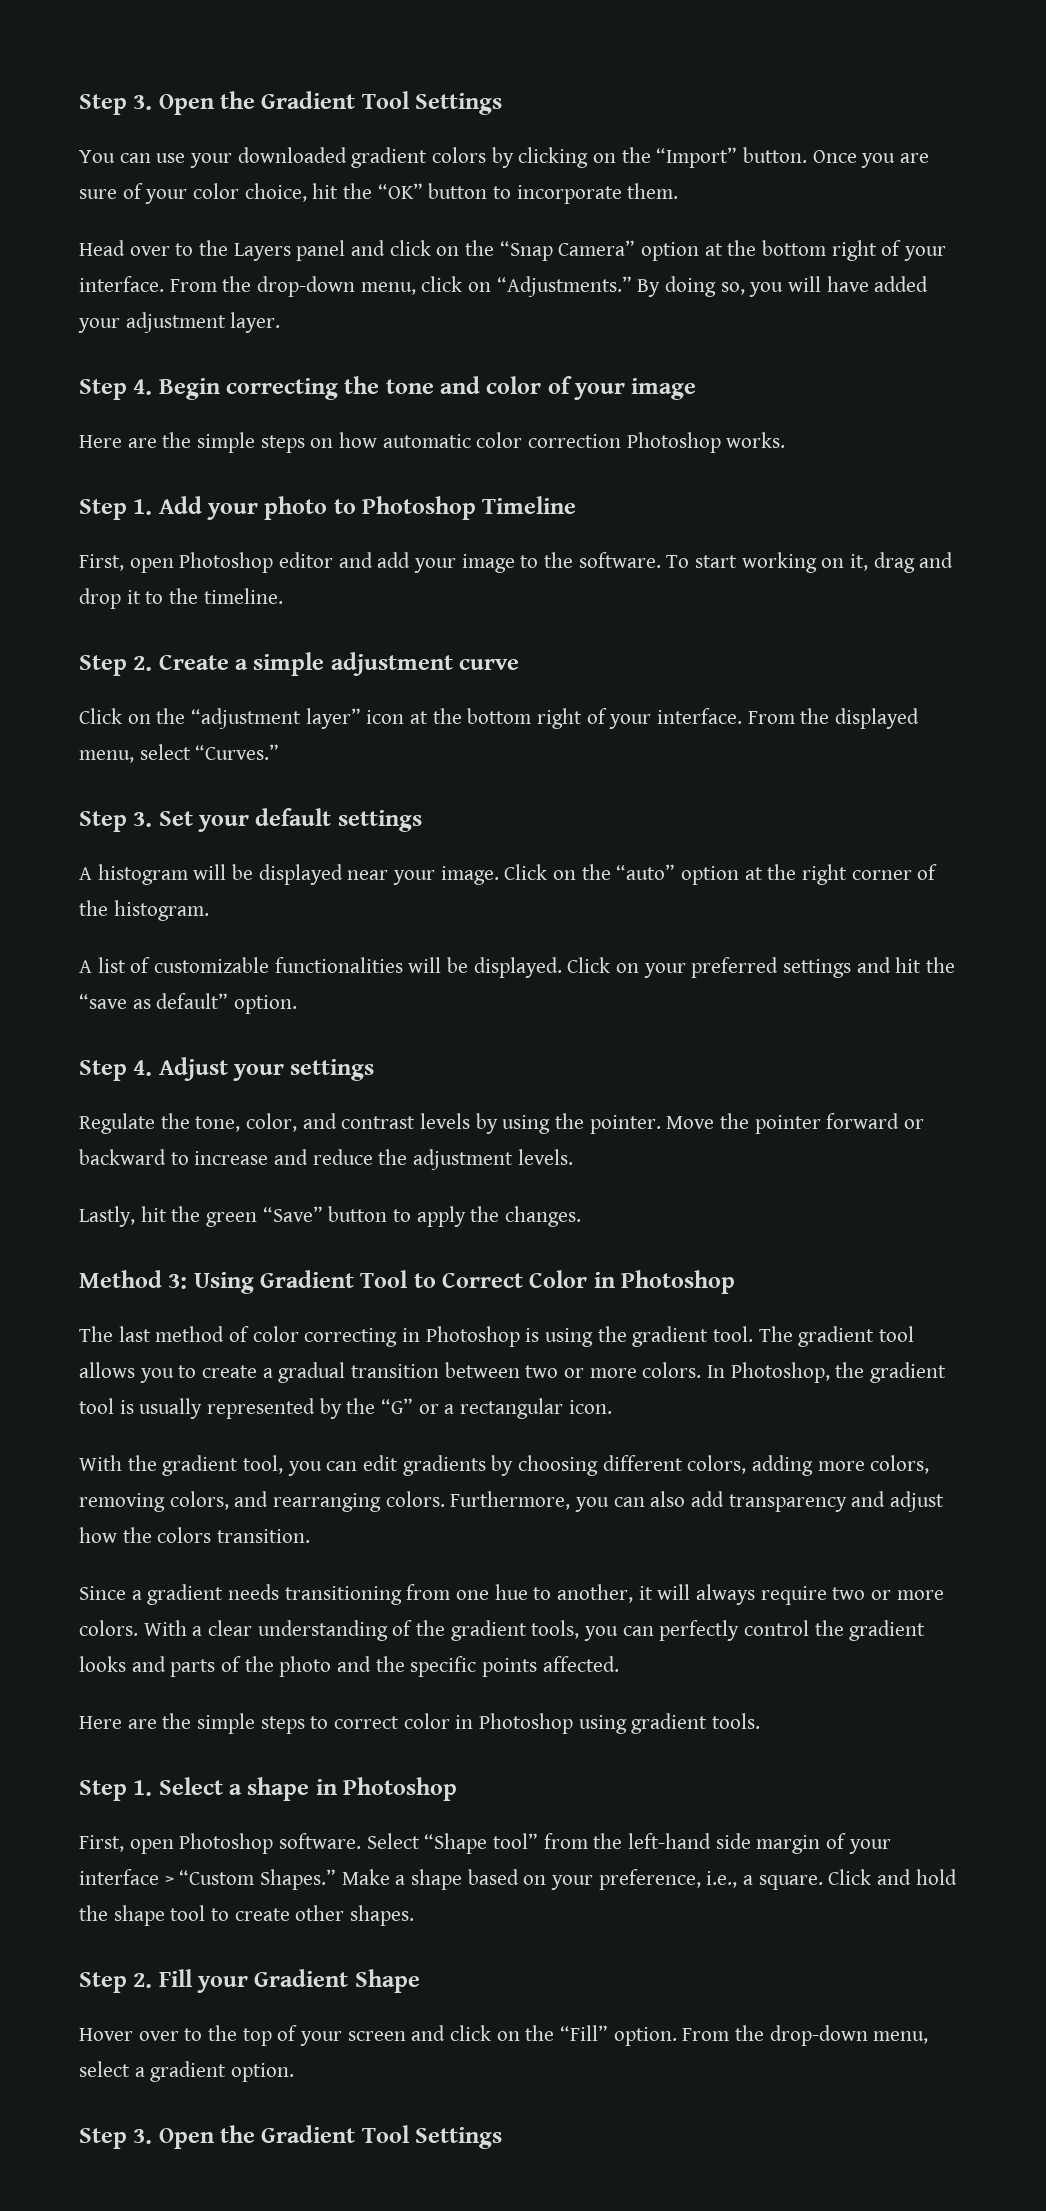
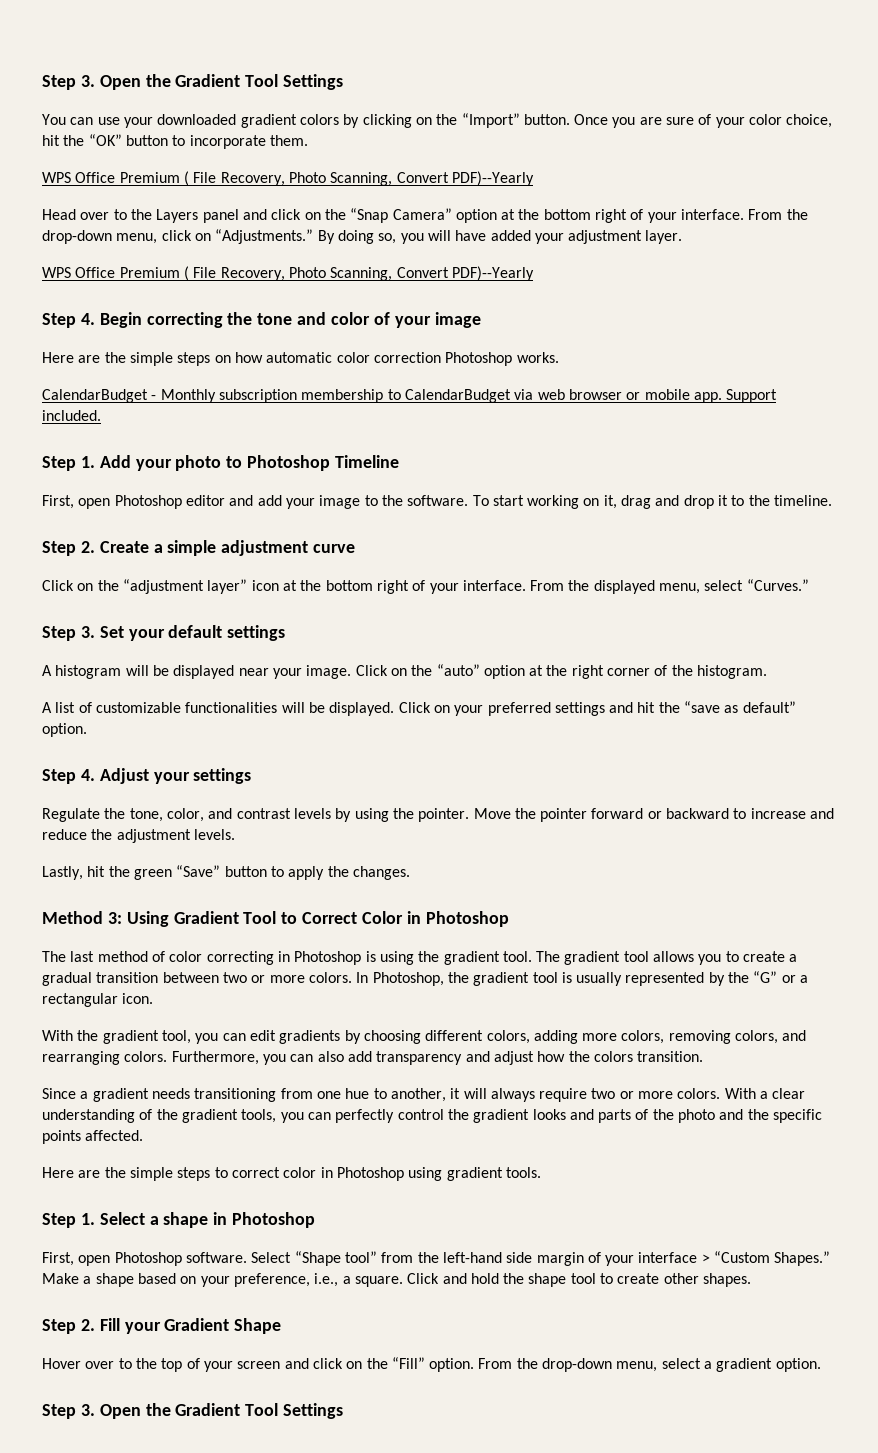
(679, 191) none -> [42,171,534,186] // WPS Office Premium ( File Recovery, Photo Scanning, Convert PDF)--Yearly
(281, 322) none -> [42,266,534,281] // WPS Office Premium ( File Recovery, Photo Scanning, Convert PDF)--Yearly
(786, 440) none -> [42,389,778,403] [42,410,101,421] // CalendarBudget - Monthly subscription membership to CalendarBudget via web browser or mobile app. Support included.

